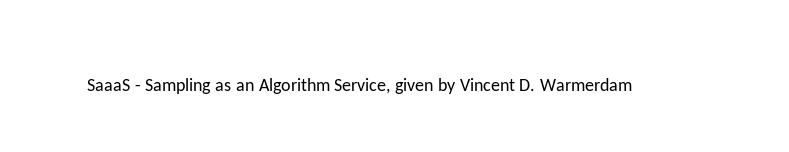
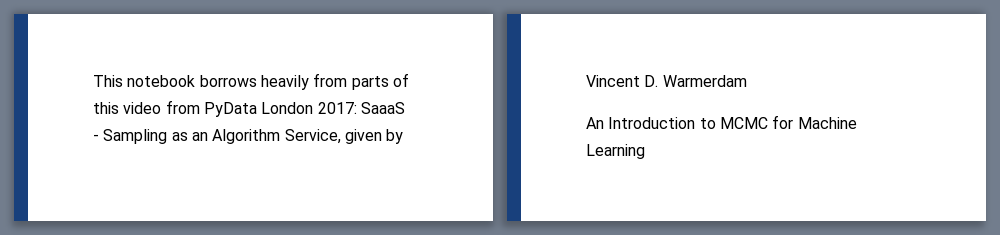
(87, 85) none -> [93,73,409,90] [93,100,357,117] This notebook borrows heavily from parts of this video from PyData London 2017:
(632, 84) none -> [586,115,857,129] [586,144,645,159] // An Introduction to MCMC for Machine Learning

